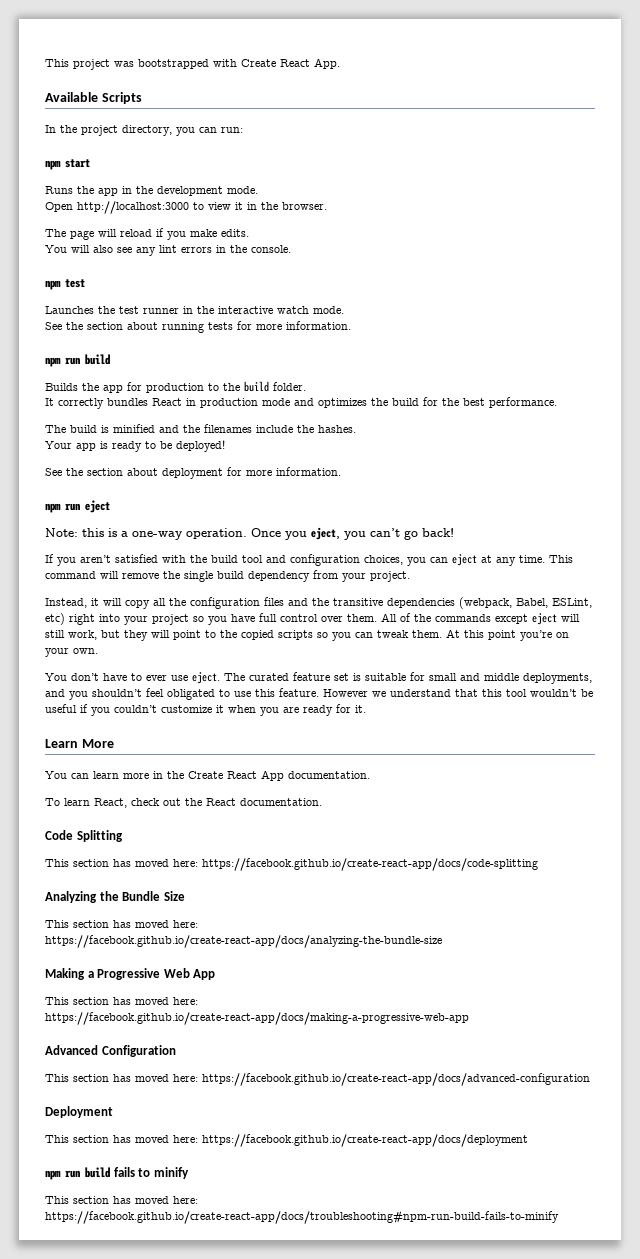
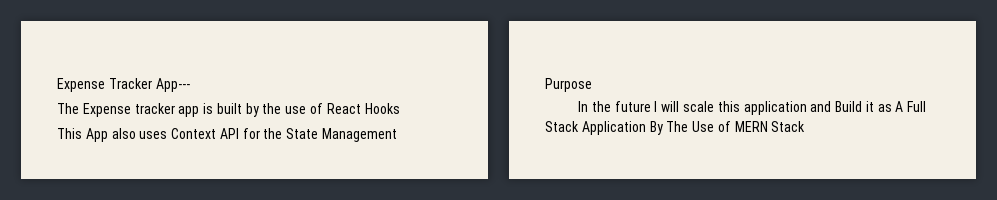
[45,58,340,70] [45,92,142,104] [45,125,243,136] [45,159,90,170] [45,186,258,196] [45,201,327,214] [45,228,249,240] [45,245,291,256] [45,279,85,290] [45,306,344,314] [45,321,351,333] [45,354,110,367] [45,381,306,393] [45,397,557,409] [45,424,356,433] [45,440,225,452] [45,467,341,479] [45,500,110,513] [45,527,454,540] [45,554,573,566] [45,570,410,582] [45,597,592,609] [45,613,580,625] [45,629,569,641] [45,648,98,657] [45,672,592,684] [45,688,593,700] [45,704,366,716] [45,739,114,748] [45,770,370,781] [45,798,322,808] [45,830,123,842] [45,858,538,871] [45,891,185,903] [45,920,198,928] [45,935,442,948] [45,968,216,980] [45,997,198,1005] [45,1012,469,1025] [45,1045,176,1057] [45,1073,590,1086] [45,1106,113,1118] [45,1134,528,1147] [45,1167,189,1180] [45,1196,198,1204] [45,1210,559,1224] This project was bootstrapped with Create React App. // Available Scripts // In the project directory, you can run: // npm start // Runs the app in the development mode. // Open http://localhost:3000 to view it in the browser. // The page will reload if you make edits. // You will also see any lint errors in the console. // npm test // Launches the test runner in the interactive watch mode. // See the section about running tests for more information. // npm run build // Builds the app for production to the build folder. // It correctly bundles React in production mode and optimizes the build for the best performance. // The build is minified and the filenames include the hashes. // Your app is ready to be deployed! // See the section about deployment for more information. // npm run eject // Note: this is a one-way operation. Once you eject, you can’t go back! // If you aren’t satisfied with the build tool and configuration choices, you can eject at any time. This command will remove the single build dependency from your project. // Instead, it will copy all the configuration files and the transitive dependencies (webpack, Babel, ESLint, etc) right into your project so you have full control over them. All of the commands except eject will still work, but they will point to the copied scripts so you can tweak them. At this point you’re on your own. // You don’t have to ever use eject. The curated feature set is suitable for small and middle deployments, and you shouldn’t feel obligated to use this feature. However we understand that this tool wouldn’t be useful if you couldn’t customize it when you are ready for it. // Learn More // You can learn more in the Create React App documentation. // To learn React, check out the React documentation. // Code Splitting // This section has moved here: https://facebook.github.io/create-react-app/docs/code-splitting // Analyzing the Bundle Size // This section has moved here: https://facebook.github.io/create-react-app/docs/analyzing-the-bundle-size // Making a Progressive Web App // This section has moved here: https://facebook.github.io/create-react-app/docs/making-a-progressive-web-app // Advanced Configuration // This section has moved here: https://facebook.github.io/create-react-app/docs/advanced-configuration // Deployment // This section has moved here: https://facebook.github.io/create-react-app/docs/deployment // npm run build fails to minify // This section has moved here: https://facebook.github.io/create-react-app/docs/troubleshooting#npm-run-build-fails-to-minify -> [57,78,190,92] [57,103,400,117] [57,128,398,142] [545,78,592,92] [578,101,927,115] [545,121,806,135] Expense Tracker App--- // The Expense tracker app is built by the use of React Hooks // This App also uses Context API for the State Management Purpose // In the future I will scale this application and Build it as A Full Stack Application By The Use of MERN Stack

